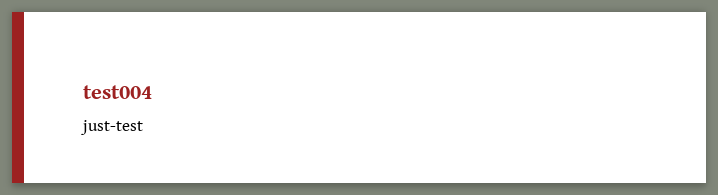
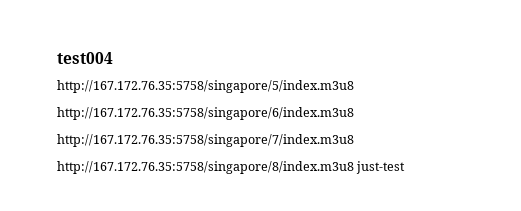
(152, 92) none -> [57,80,354,93] [57,107,354,120] [57,134,354,147] [57,161,354,174] http://167.172.76.35:5758/singapore/5/index.m3u8 // http://167.172.76.35:5758/singapore/6/index.m3u8 // http://167.172.76.35:5758/singapore/7/index.m3u8 // http://167.172.76.35:5758/singapore/8/index.m3u8

